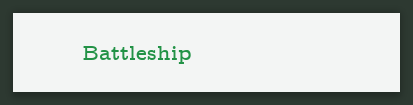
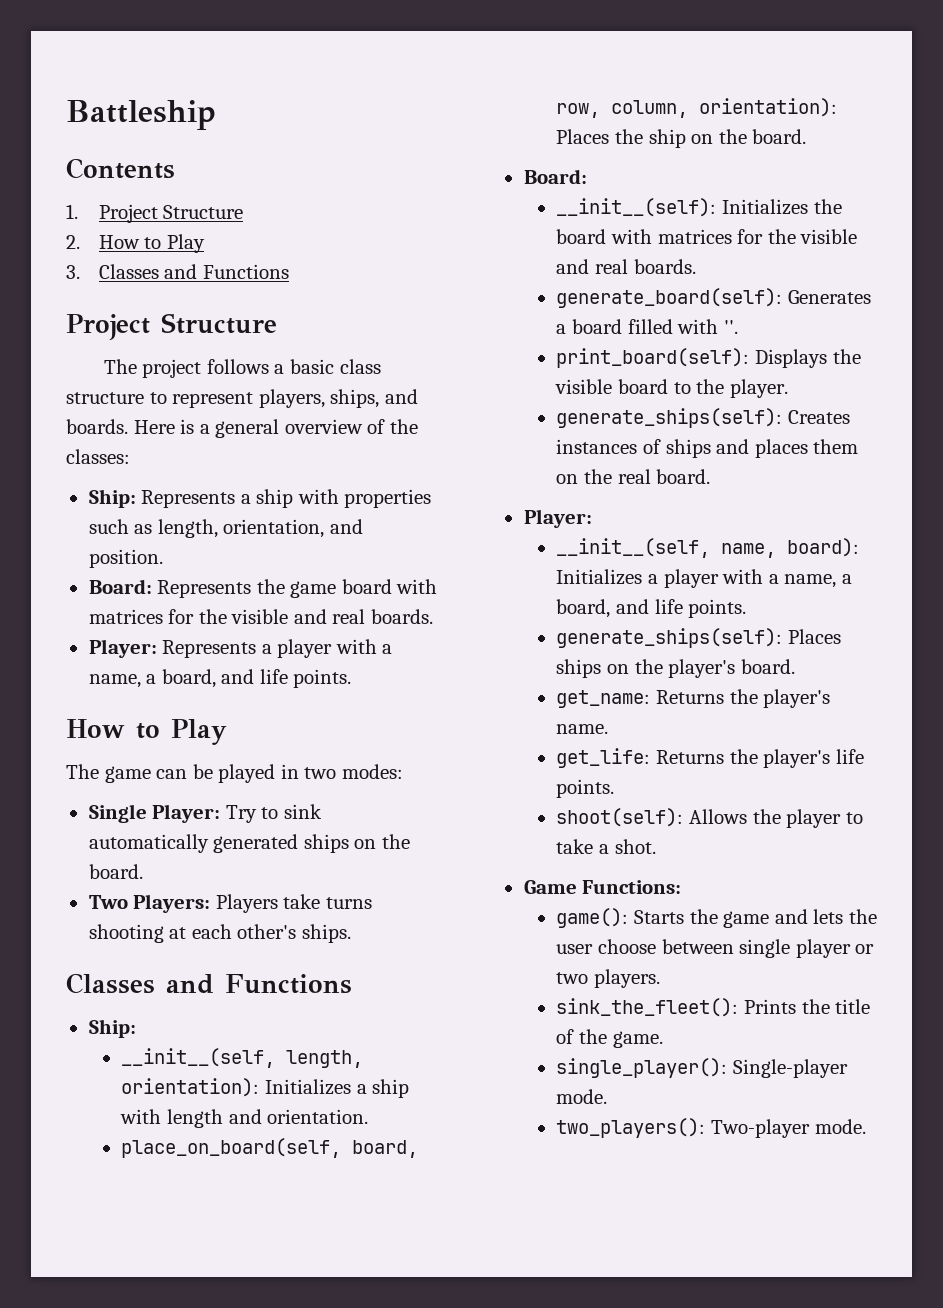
(192, 55) none -> [66,158,175,179] [66,204,244,223] [66,234,205,253] [66,264,289,279] [66,313,277,340] [103,359,381,378] [66,389,418,408] [66,419,418,438] [66,449,130,464] [88,489,432,508] [88,519,363,538] [88,549,163,568] [88,579,438,598] [88,609,433,624] [88,639,393,658] [88,669,352,688] [66,719,227,745] [66,764,403,783] [88,804,322,823] [88,834,410,853] [88,864,143,879] [88,894,372,913] [88,924,351,943] [66,973,352,994] [88,1019,136,1038] [121,1048,364,1068] [121,1078,410,1098] [120,1109,369,1128] [121,1138,419,1158] [556,98,838,118] [556,129,807,148] [523,169,587,184] [556,198,842,217] [556,229,858,244] [556,259,696,274] [556,288,872,308] [556,319,738,334] [556,348,861,368] [555,379,788,398] [556,408,851,428] [556,439,859,458] [556,469,711,484] [523,509,592,528] [556,538,860,558] [556,569,852,588] [556,599,747,618] [556,628,842,648] [556,659,795,678] [556,689,831,708] [556,724,609,734] [556,748,864,768] [556,779,615,798] [556,808,863,828] [556,839,656,854] [523,880,682,894] [556,908,877,928] [556,939,875,958] [556,969,661,988] [556,998,871,1017] [556,1029,663,1048] [556,1058,849,1078] [556,1089,608,1104] [556,1118,866,1138] // Contents // 1. Project Structure // 2. How to Play // 3. Classes and Functions // Project Structure // The project follows a basic class structure to represent players, ships, and boards. Here is a general overview of the classes: // Ship: Represents a ship with properties such as length, orientation, and position. // Board: Represents the game board with matrices for the visible and real boards. // Player: Represents a player with a name, a board, and life points. // How to Play // The game can be played in two modes: // Single Player: Try to sink automatically generated ships on the board. // Two Players: Players take turns shooting at each other's ships. // Classes and Functions // Ship: // __init__(self, length, orientation): Initializes a ship with length and orientation. // place_on_board(self, board, row, column, orientation): Places the ship on the board. // Board: // __init__(self): Initializes the board with matrices for the visible and real boards. // generate_board(self): Generates a board filled with ''. // print_board(self): Displays the visible board to the player. // generate_ships(self): Creates instances of ships and places them on the real board. // Player: // __init__(self, name, board): Initializes a player with a name, a board, and life points. // generate_ships(self): Places ships on the player's board. // get_name: Returns the player's name. // get_life: Returns the player's life points. // shoot(self): Allows the player to take a shot. // Game Functions: // game(): Starts the game and lets the user choose between single player or two players. // sink_the_fleet(): Prints the title of the game. // single_player(): Single-player mode. // two_players(): Two-player mode.

